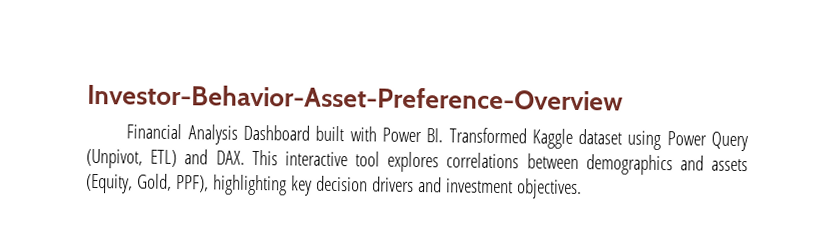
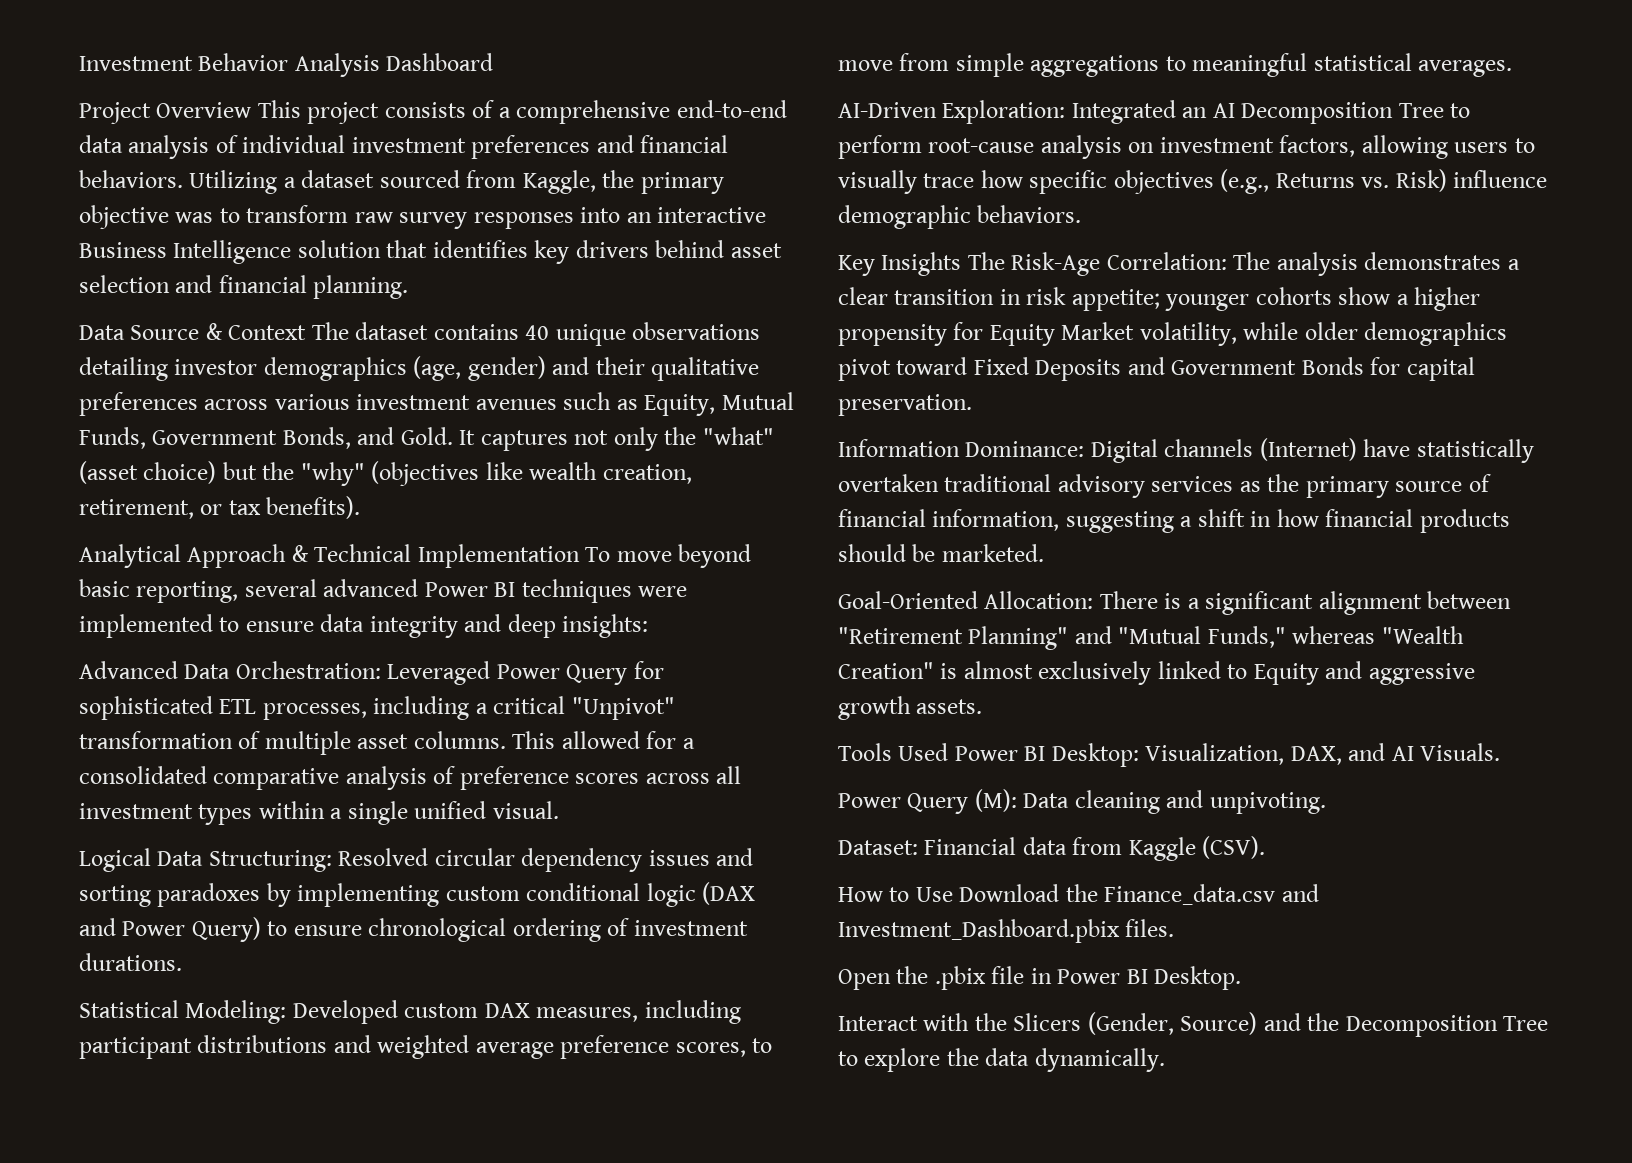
[87,83,623,111] [126,123,183,140] Investor-Behavior-Asset-Preference-Overview // Financial -> [79,53,289,71] Investment Behavior
[315,125,749,152] [86,148,748,176] [86,173,582,200] built with Power BI. Transformed Kaggle dataset using Power Query (Unpivot, ETL) and DAX. This interactive tool explores correlations between demographics and assets (Equity, Gold, PPF), highlighting key decision drivers and investment objectives. -> [79,100,787,124] [79,135,729,159] [79,170,724,194] [79,205,767,229] [79,240,782,264] [79,275,409,299] [79,322,761,346] [79,356,760,381] [79,392,794,416] [79,427,774,451] [79,461,692,486] [79,496,361,519] [79,544,752,568] [79,579,688,603] [79,614,649,638] [79,661,664,685] [79,696,675,720] [79,731,695,755] [79,766,742,790] [79,801,559,825] [79,848,754,872] [79,882,756,907] [79,917,748,942] [79,953,182,971] [79,1000,741,1024] [79,1035,773,1059] [838,53,1513,77] [838,100,1471,124] [838,135,1535,159] [838,169,1548,194] [838,205,1082,229] [838,252,1520,276] [838,287,1481,311] [838,322,1508,346] [838,357,1475,381] [838,394,972,416] [838,438,1534,463] [838,474,1491,498] [838,509,1510,533] [838,544,1044,562] [838,591,1512,615] [838,626,1464,650] [838,661,1475,685] [838,696,983,720] [838,743,1501,767] [838,789,1326,814] [838,836,1266,861] [838,884,1319,905] [838,919,1175,943] [838,966,1242,990] [838,1012,1549,1037] [838,1048,1165,1072] // Project Overview This project consists of a comprehensive end-to-end data analysis of individual investment preferences and financial behaviors. Utilizing a dataset sourced from Kaggle, the primary objective was to transform raw survey responses into an interactive Business Intelligence solution that identifies key drivers behind asset selection and financial planning. // Data Source & Context The dataset contains 40 unique observations detailing investor demographics (age, gender) and their qualitative preferences across various investment avenues such as Equity, Mutual Funds, Government Bonds, and Gold. It captures not only the "what" (asset choice) but the "why" (objectives like wealth creation, retirement, or tax benefits). // Analytical Approach & Technical Implementation To move beyond basic reporting, several advanced Power BI techniques were implemented to ensure data integrity and deep insights: // Advanced Data Orchestration: Leveraged Power Query for sophisticated ETL processes, including a critical "Unpivot" transformation of multiple asset columns. This allowed for a consolidated comparative analysis of preference scores across all investment types within a single unified visual. // Logical Data Structuring: Resolved circular dependency issues and sorting paradoxes by implementing custom conditional logic (DAX and Power Query) to ensure chronological ordering of investment durations. // Statistical Modeling: Developed custom DAX measures, including participant distributions and weighted average preference scores, to move from simple aggregations to meaningful statistical averages. // AI-Driven Exploration: Integrated an AI Decomposition Tree to perform root-cause analysis on investment factors, allowing users to visually trace how specific objectives (e.g., Returns vs. Risk) influence demographic behaviors. // Key Insights The Risk-Age Correlation: The analysis demonstrates a clear transition in risk appetite; younger cohorts show a higher propensity for Equity Market volatility, while older demographics pivot toward Fixed Deposits and Government Bonds for capital preservation. // Information Dominance: Digital channels (Internet) have statistically overtaken traditional advisory services as the primary source of financial information, suggesting a shift in how financial products should be marketed. // Goal-Oriented Allocation: There is a significant alignment between "Retirement Planning" and "Mutual Funds," whereas "Wealth Creation" is almost exclusively linked to Equity and aggressive growth assets. // Tools Used Power BI Desktop: Visualization, DAX, and AI Visuals. // Power Query (M): Data cleaning and unpivoting. // Dataset: Financial data from Kaggle (CSV). // How to Use Download the Finance_data.csv and Investment_Dashboard.pbix files. // Open the .pbix file in Power BI Desktop. // Interact with the Slicers (Gender, Source) and the Decomposition Tree to explore the data dynamically.

